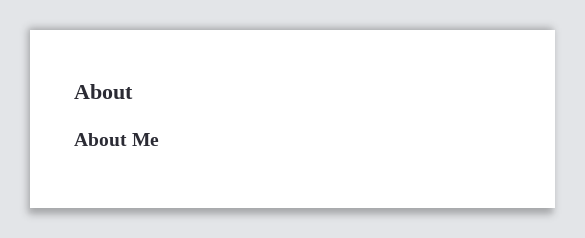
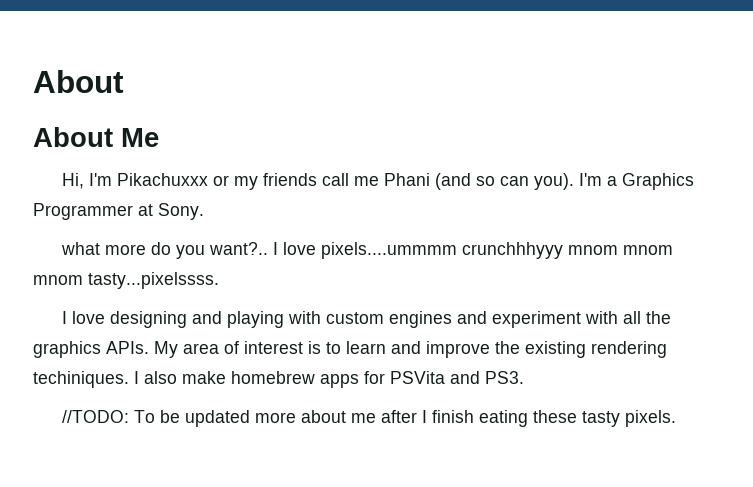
(160, 139) none -> [61,173,694,190] [33,203,204,220] [60,242,673,259] [33,272,219,289] [61,311,671,328] [33,341,667,358] [33,371,524,388] [61,410,676,427] // Hi, I'm Pikachuxxx or my friends call me Phani (and so can you). I'm a Graphics Programmer at Sony. // what more do you want?.. I love pixels....ummmm crunchhhyyy mnom mnom mnom tasty...pixelssss. // I love designing and playing with custom engines and experiment with all the graphics APIs. My area of interest is to learn and improve the existing rendering techiniques. I also make homebrew apps for PSVita and PS3. // //TODO: To be updated more about me after I finish eating these tasty pixels.

